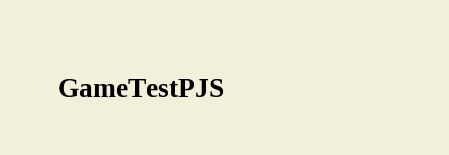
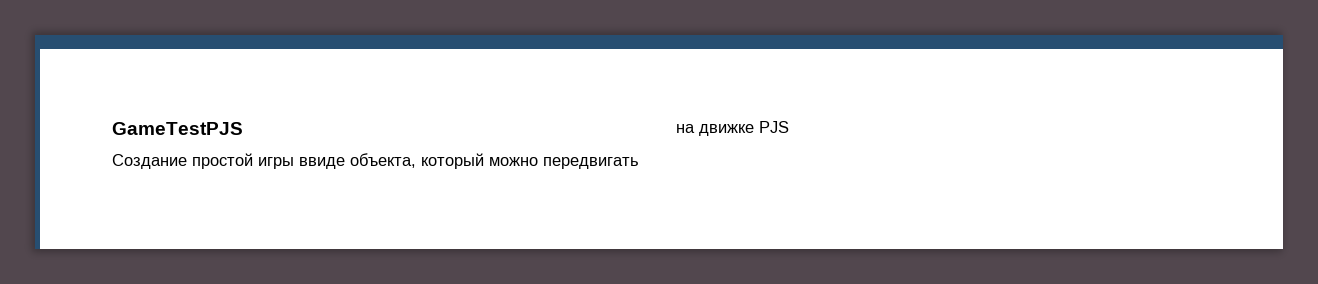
(224, 88) none -> [112,153,639,169] [676,121,789,136] // Создание простой игры ввиде объекта, который можно передвигать на движке PJS

